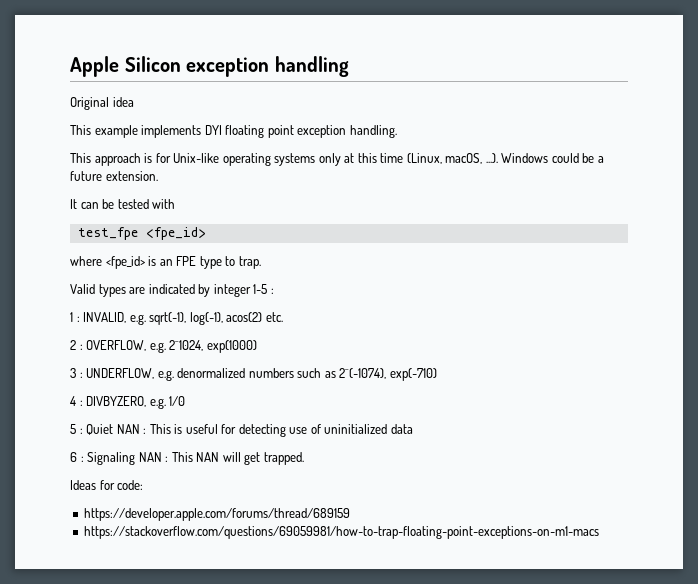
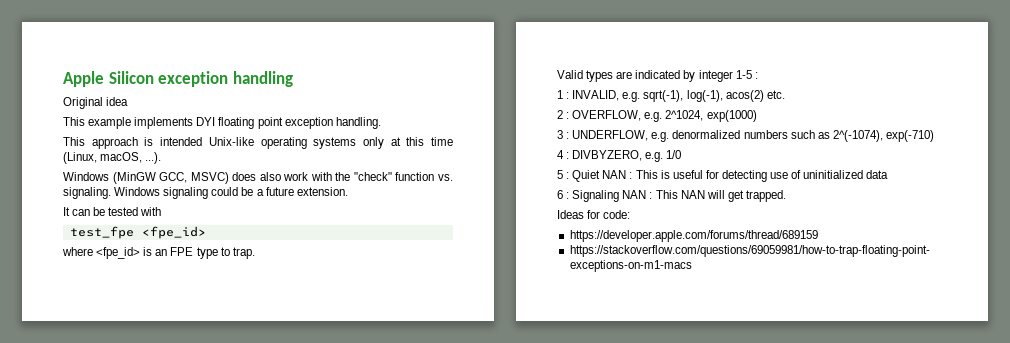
[155,153,171,163] for -> [160,137,203,146] intended
[501,153,549,163] Windows -> [63,172,453,184] [63,187,209,199] // Windows (MinGW GCC, MSVC) does also work with the "check" function vs. signaling. Windows signaling

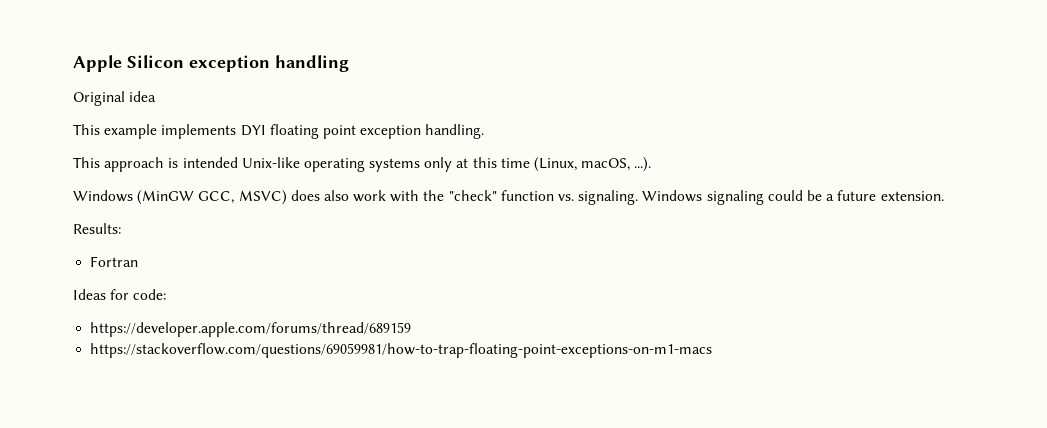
[63,207,162,216] [69,226,206,239] [62,247,255,259] [557,70,758,82] [557,90,785,102] [557,110,757,122] [557,130,934,142] [557,150,682,162] [557,170,889,182] [557,190,786,202] It can be tested with // test_fpe <fpe_id> // where <fpe_id> is an FPE type to trap. // Valid types are indicated by integer 1-5 : // 1 : INVALID, e.g. sqrt(-1), log(-1), acos(2) etc. // 2 : OVERFLOW, e.g. 2^1024, exp(1000) // 3 : UNDERFLOW, e.g. denormalized numbers such as 2^(-1074), exp(-710) // 4 : DIVBYZERO, e.g. 1/0 // 5 : Quiet NAN : This is useful for detecting use of uninitialized data // 6 : Signaling NAN : This NAN will get trapped. -> [73,223,121,234] [90,256,139,267] Results: // Fortran

